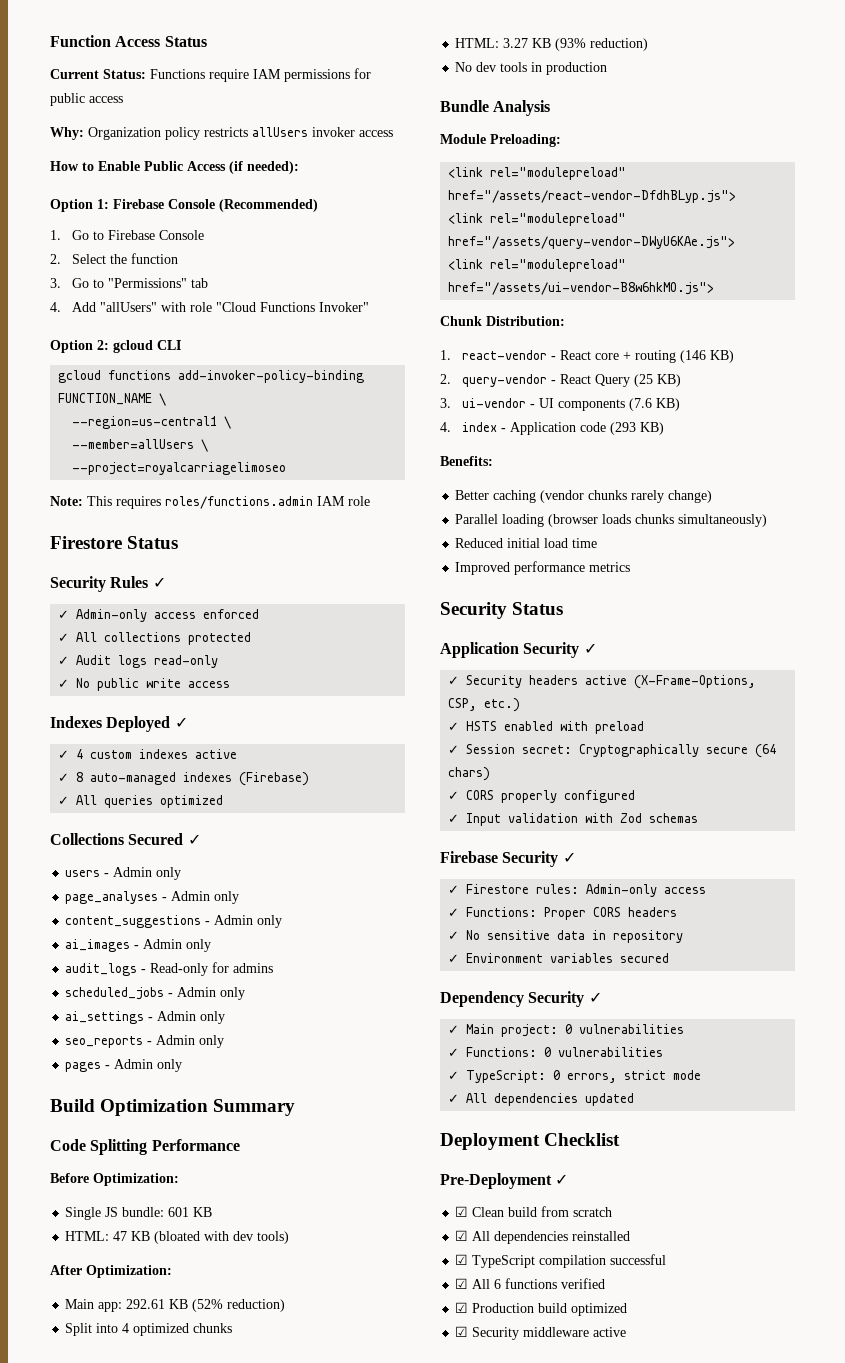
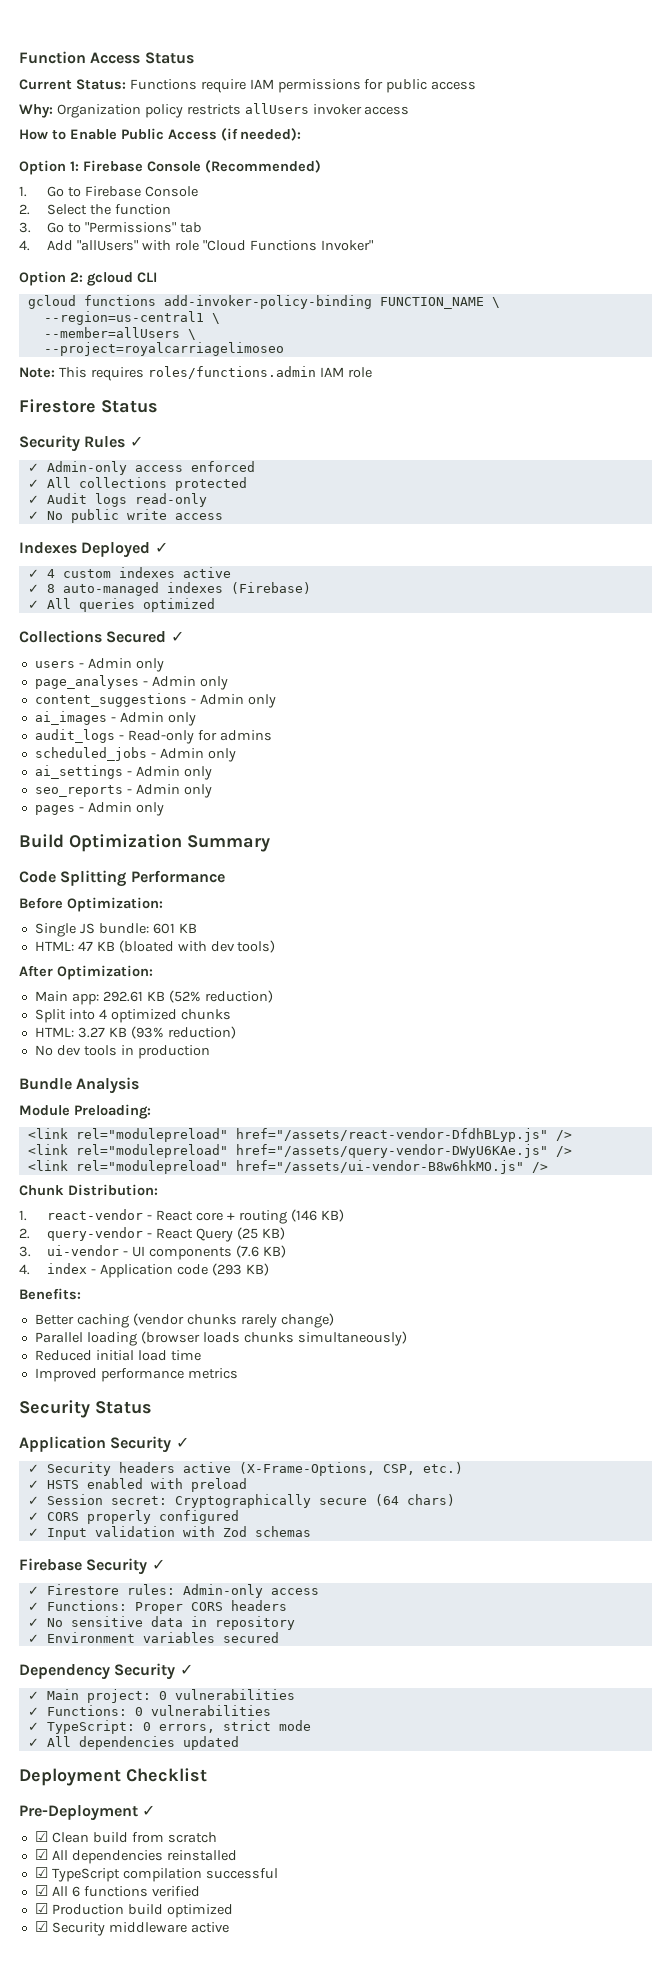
[448,190,737,203] [448,213,627,226] [448,236,736,249] [448,259,627,272] [448,282,715,295] href="/assets/react-vendor-DfdhBLyp.js"> // <link rel="modulepreload" href="/assets/query-vendor-DWyU6KAe.js"> // <link rel="modulepreload" href="/assets/ui-vendor-B8w6hkMO.js"> -> [235,1128,572,1142] [27,1144,572,1158] [27,1160,548,1174] href="/assets/react-vendor-DfdhBLyp.js" /> // <link rel="modulepreload" href="/assets/query-vendor-DWyU6KAe.js" /> // <link rel="modulepreload" href="/assets/ui-vendor-B8w6hkMO.js" />

